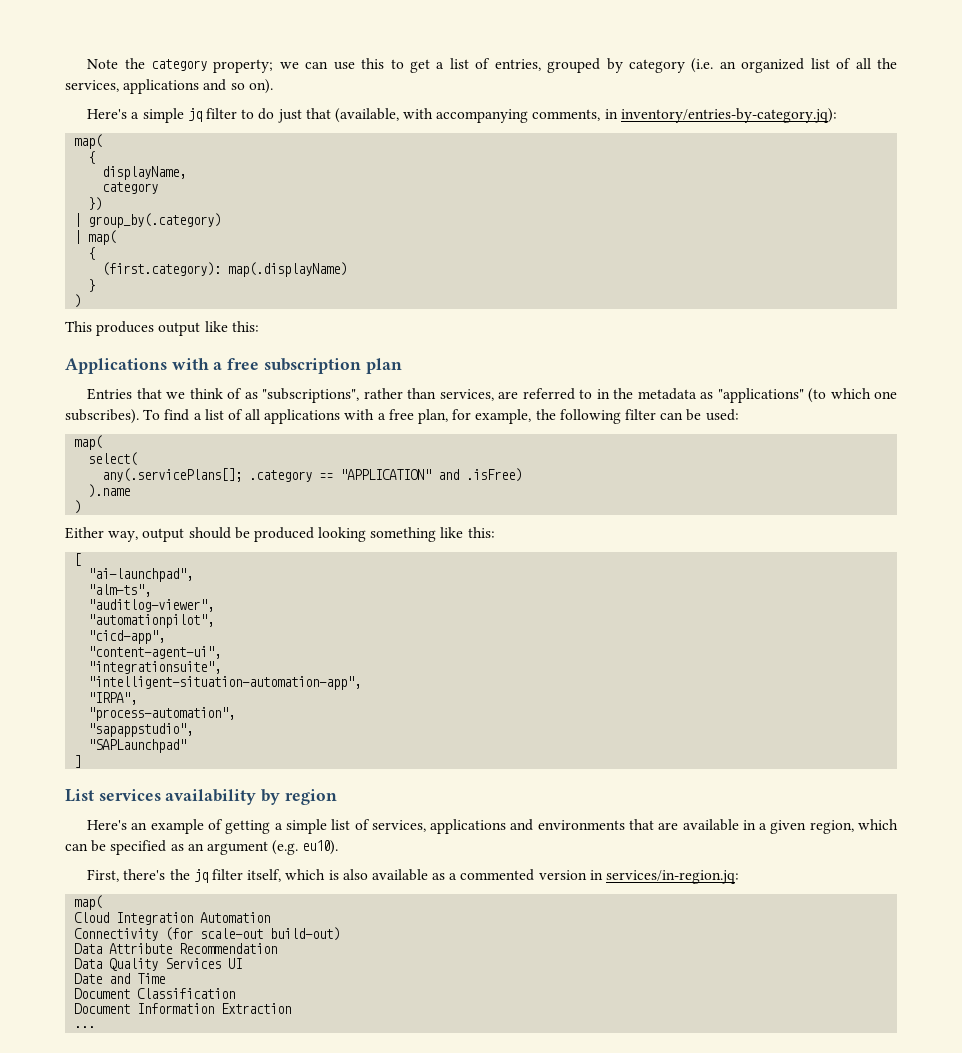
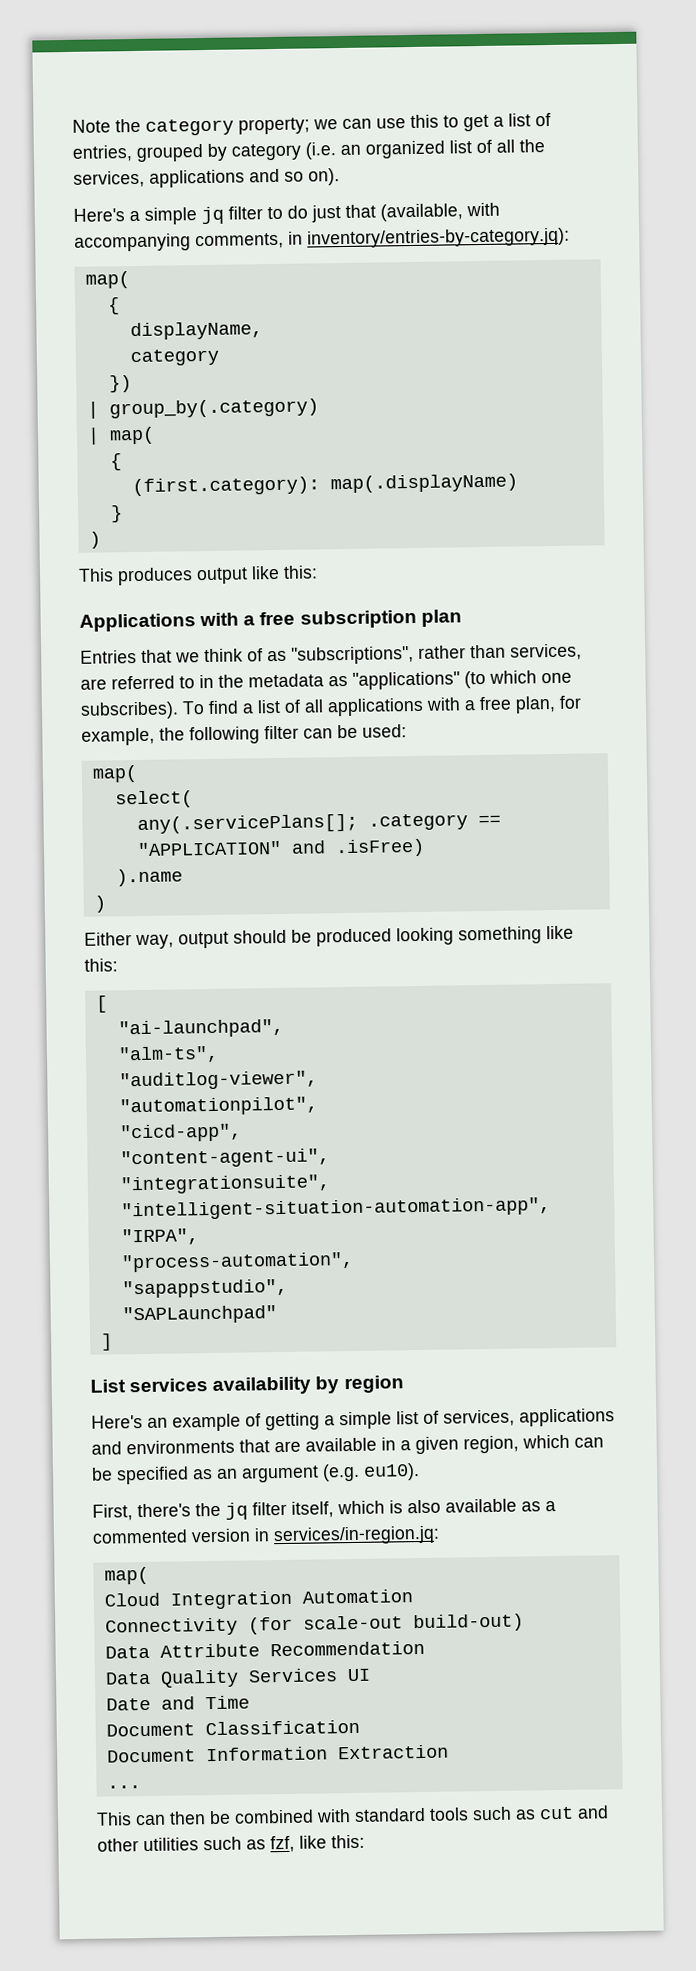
(96, 1027) none -> [96,1805,609,1826] [97,1834,365,1853] // This can then be combined with standard tools such as cut and other utilities such as fzf, like this:

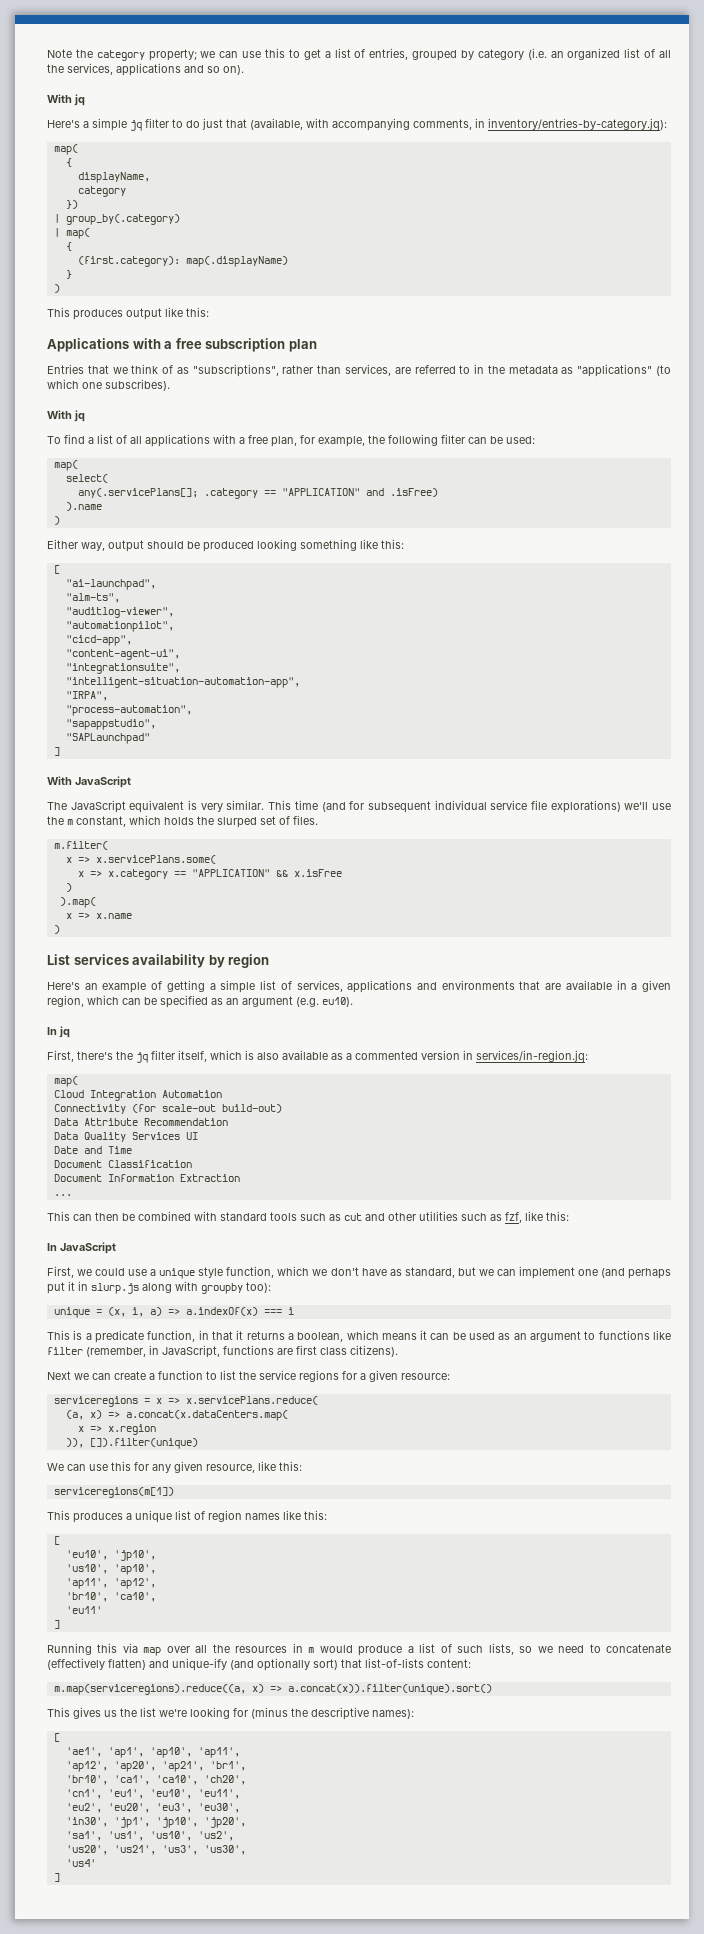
(340, 177) none -> [47,94,85,106] // With jq
(179, 710) none -> [47,410,85,422] // With jq //
(113, 1342) none -> [47,776,131,788] [47,800,671,813] [47,815,318,828] [53,841,108,850] [65,855,216,864] [77,869,342,880] [65,883,72,892] [59,897,96,908] [65,912,132,919] [53,925,60,934] // With JavaScript // The JavaScript equivalent is very similar. This time (and for subsequent individual service file explorations) we'll use the m constant, which holds the slurped set of files. // m.filter( // x => x.servicePlans.some( // x => x.category == "APPLICATION" && x.isFree // ) // ).map( // x => x.name // )
(420, 1472) none -> [47,1026,70,1038] // In jq
(365, 1841) none -> [47,1242,116,1254] [47,1266,671,1279] [47,1281,271,1294] [53,1307,294,1318] [47,1330,672,1343] [47,1345,398,1358] [47,1370,450,1382] [53,1396,318,1407] [65,1410,288,1421] [77,1424,156,1435] [65,1438,198,1449] [47,1461,302,1473] [53,1487,174,1498] [47,1510,327,1523] [53,1536,60,1545] [65,1550,156,1561] [65,1564,156,1575] [65,1578,156,1589] [65,1592,156,1602] [65,1606,102,1614] [53,1620,60,1629] [47,1643,672,1656] [47,1658,471,1671] [53,1684,492,1695] [47,1707,414,1720] [53,1733,60,1742] [65,1747,240,1758] [65,1761,246,1772] [65,1775,246,1785] [65,1789,240,1799] [65,1803,240,1813] [65,1817,246,1828] [65,1831,234,1841] [65,1845,246,1855] [65,1859,96,1867] [53,1873,60,1882] // In JavaScript // First, we could use a unique style function, which we don't have as standard, but we can implement one (and perhaps put it in slurp.js along with groupby too): // unique = (x, i, a) => a.indexOf(x) === i // This is a predicate function, in that it returns a boolean, which means it can be used as an argument to functions like filter (remember, in JavaScript, functions are first class citizens). // Next we can create a function to list the service regions for a given resource: // serviceregions = x => x.servicePlans.reduce( // (a, x) => a.concat(x.dataCenters.map( // x => x.region // )), []).filter(unique) // We can use this for any given resource, like this: // serviceregions(m[1]) // This produces a unique list of region names like this: // [ // 'eu10', 'jp10', // 'us10', 'ap10', // 'ap11', 'ap12', // 'br10', 'ca10', // 'eu11' // ] // Running this via map over all the resources in m would produce a list of such lists, so we need to concatenate (effectively flatten) and unique-ify (and optionally sort) that list-of-lists content: // m.map(serviceregions).reduce((a, x) => a.concat(x)).filter(unique).sort() // This gives us the list we're looking for (minus the descriptive names): // [ // 'ae1', 'ap1', 'ap10', 'ap11', // 'ap12', 'ap20', 'ap21', 'br1', // 'br10', 'ca1', 'ca10', 'ch20', // 'cn1', 'eu1', 'eu10', 'eu11', // 'eu2', 'eu20', 'eu3', 'eu30', // 'in30', 'jp1', 'jp10', 'jp20', // 'sa1', 'us1', 'us10', 'us2', // 'us20', 'us21', 'us3', 'us30', // 'us4' // ]

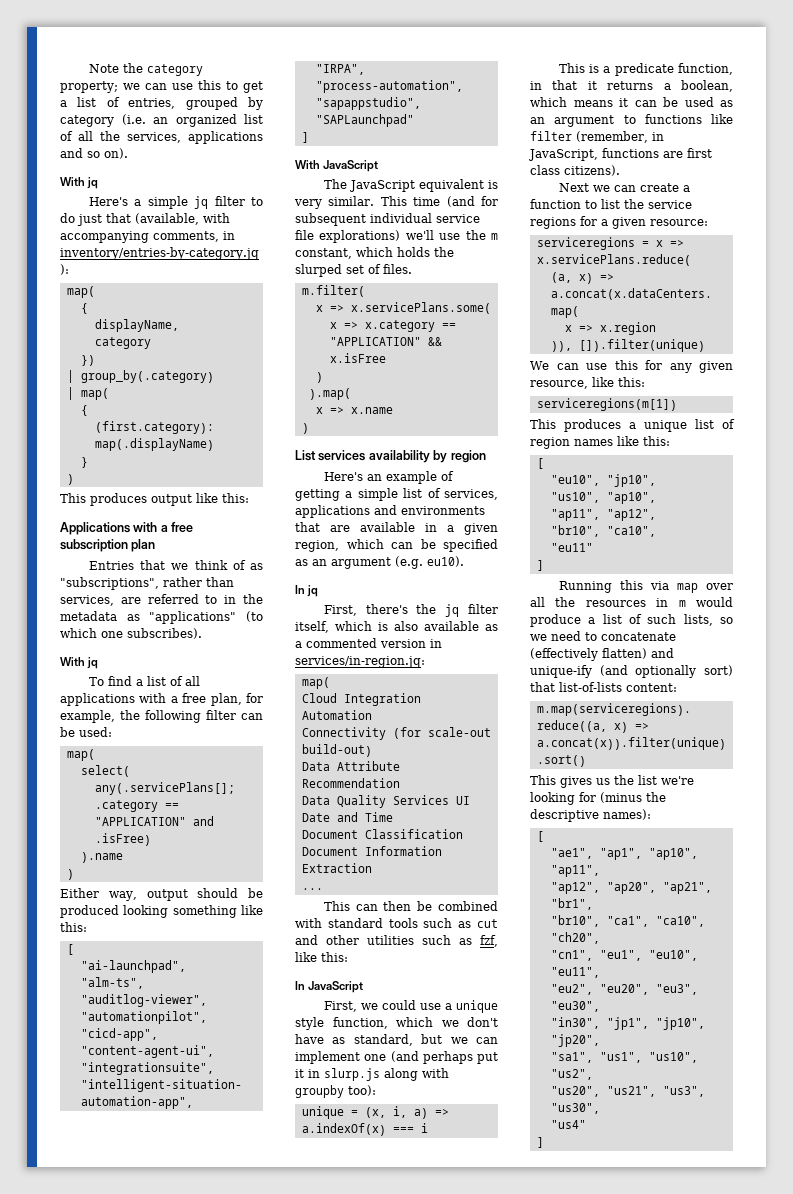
[65,1550,156,1561] [65,1564,156,1575] [65,1578,156,1589] [65,1592,156,1602] [65,1606,102,1614] 'eu10', 'jp10', // 'us10', 'ap10', // 'ap11', 'ap12', // 'br10', 'ca10', // 'eu11' -> [550,474,656,487] [550,492,656,504] [550,509,656,521] [550,525,656,537] [550,543,593,552] "eu10", "jp10", // "us10", "ap10", // "ap11", "ap12", // "br10", "ca10", // "eu11"
[65,1747,240,1758] [65,1761,246,1772] [65,1775,246,1785] [65,1789,240,1799] [65,1803,240,1813] [65,1817,246,1828] [65,1831,234,1841] [65,1845,246,1855] [65,1859,96,1867] 'ae1', 'ap1', 'ap10', 'ap11', // 'ap12', 'ap20', 'ap21', 'br1', // 'br10', 'ca1', 'ca10', 'ch20', // 'cn1', 'eu1', 'eu10', 'eu11', // 'eu2', 'eu20', 'eu3', 'eu30', // 'in30', 'jp1', 'jp10', 'jp20', // 'sa1', 'us1', 'us10', 'us2', // 'us20', 'us21', 'us3', 'us30', // 'us4' -> [550,848,698,860] [550,865,600,877] [550,882,712,894] [550,898,593,910] [550,915,705,927] [550,932,600,944] [550,950,698,961] [550,967,600,978] [550,984,698,995] [550,1001,600,1012] [550,1017,705,1030] [550,1034,600,1047] [550,1052,698,1063] [550,1069,593,1080] [550,1086,705,1097] [550,1103,600,1114] [550,1120,586,1129] "ae1", "ap1", "ap10", "ap11", // "ap12", "ap20", "ap21", "br1", // "br10", "ca1", "ca10", "ch20", // "cn1", "eu1", "eu10", "eu11", // "eu2", "eu20", "eu3", "eu30", // "in30", "jp1", "jp10", "jp20", // "sa1", "us1", "us10", "us2", // "us20", "us21", "us3", "us30", // "us4"

